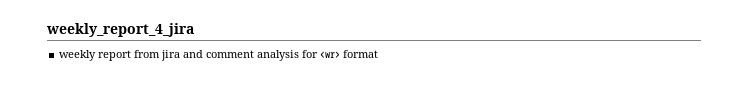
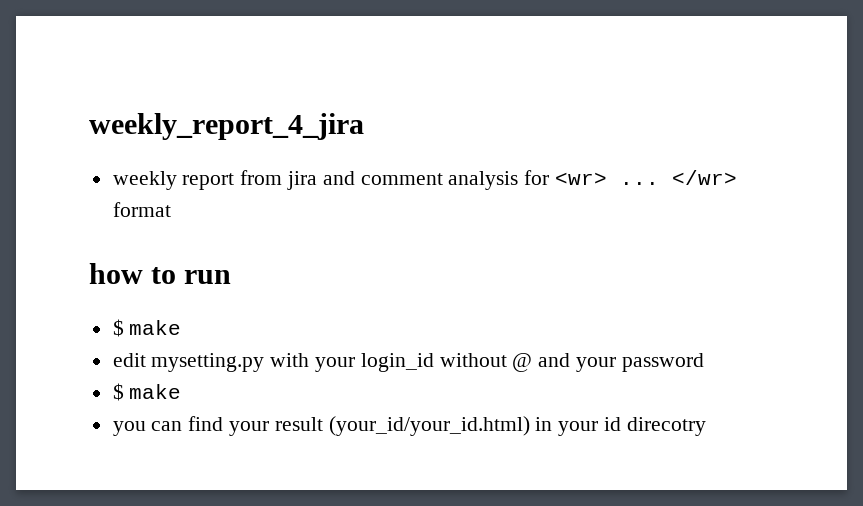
(341, 54) none -> [620,170,738,185] ... </wr>
(379, 54) none -> [89,263,232,284] [112,319,182,337] [112,353,704,372] [112,383,182,401] [112,416,706,436] // how to run // $ make // edit mysetting.py with your login_id without @ and your password // $ make // you can find your result (your_id/your_id.html) in your id direcotry

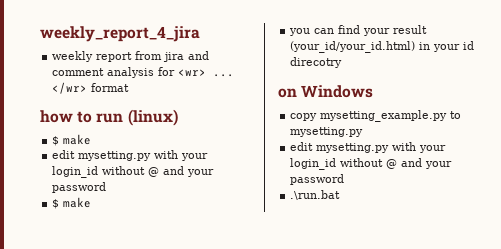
(232, 277) none -> [127,109,178,126] (linux)
(706, 426) none -> [278,85,374,98] [290,110,462,122] [290,127,364,137] [290,142,447,153] [290,158,453,170] [290,174,345,185] [290,190,341,200] // on Windows // copy mysetting_example.py to mysetting.py // edit mysetting.py with your login_id without @ and your password // .\run.bat

